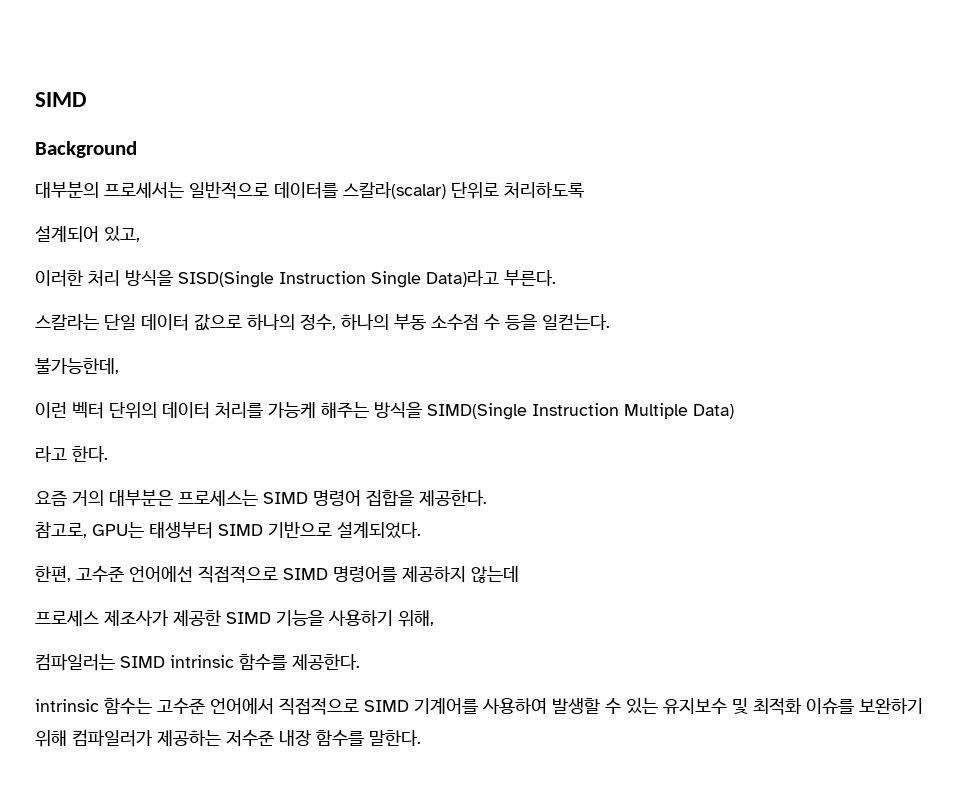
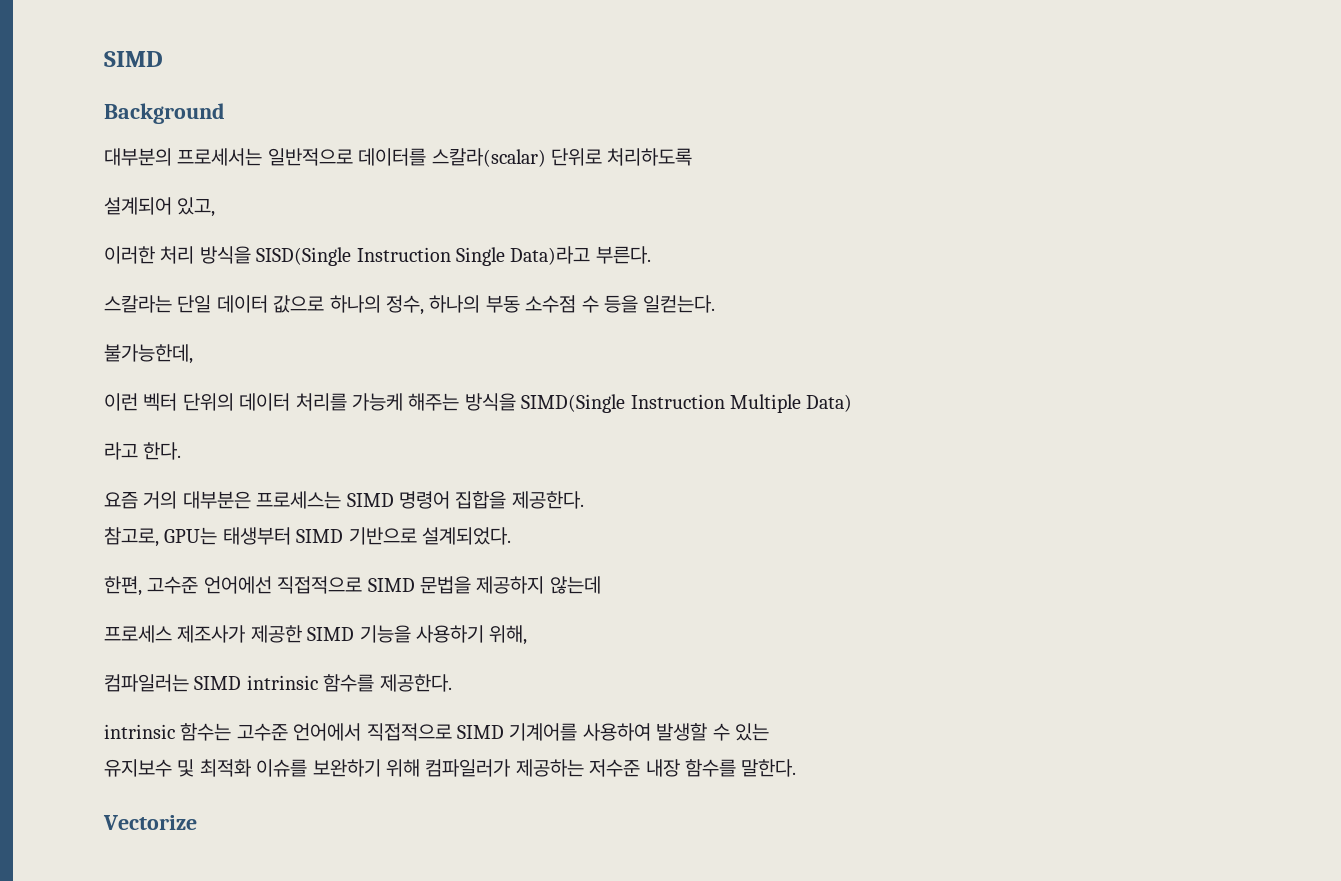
[333,566,397,582] 명령어를 -> [420,576,471,594] 문법을
(658, 706) none -> (769, 732) //
(421, 738) none -> [103,815,197,830] // Vectorize

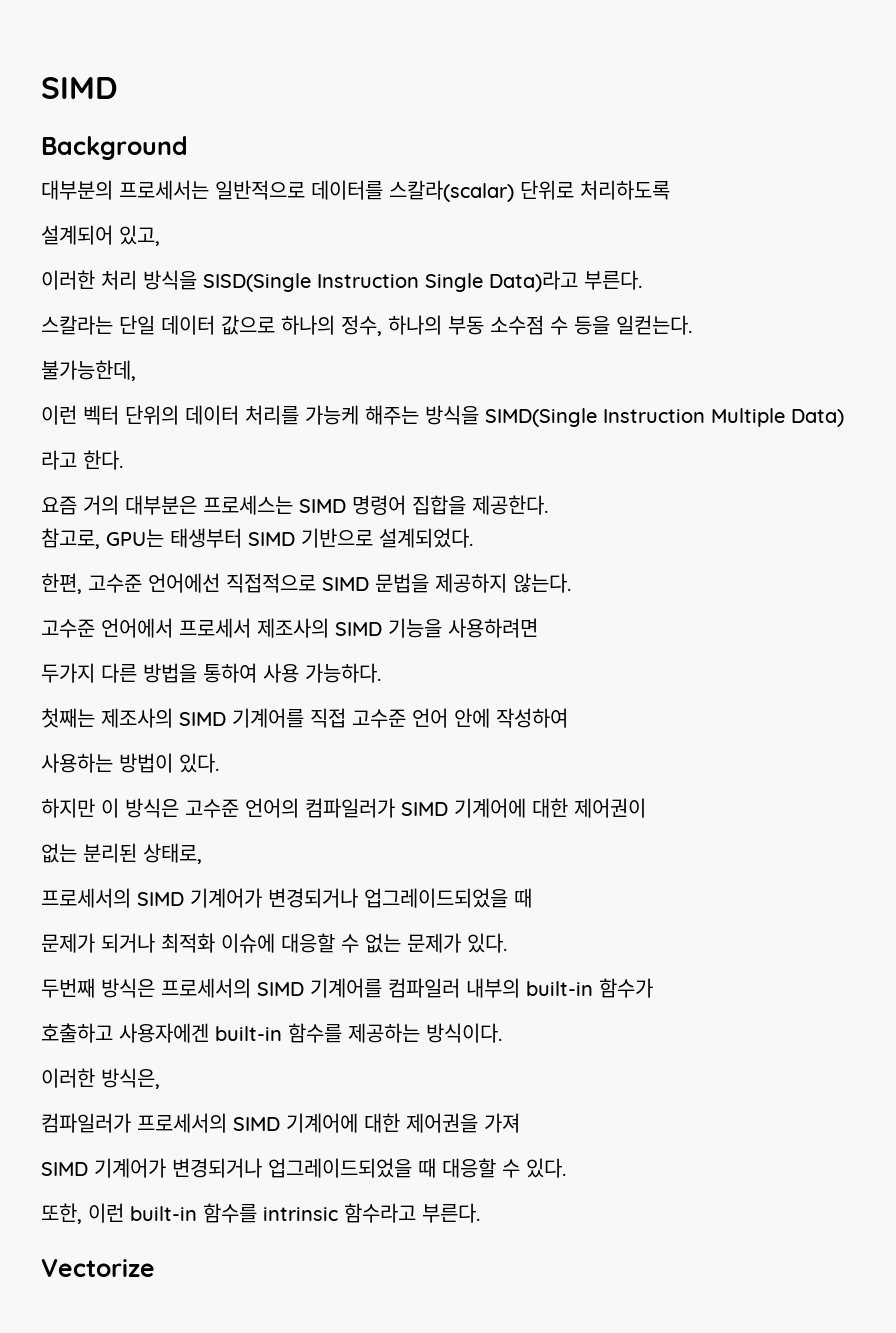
[549,576,601,594] [104,625,528,645] [104,674,452,692] [104,723,769,741] [104,759,797,777] 않는데 // 프로세스 제조사가 제공한 SIMD 기능을 사용하기 위해, // 컴파일러는 SIMD intrinsic 함수를 제공한다. // intrinsic 함수는 고수준 언어에서 직접적으로 SIMD 기계어를 사용하여 발생할 수 있는 // 유지보수 및 최적화 이슈를 보완하기 위해 컴파일러가 제공하는 저수준 내장 함수를 말한다. -> [513,573,571,593] [41,618,538,638] [41,663,381,683] [41,708,568,728] [41,753,219,773] [41,798,646,818] [41,843,202,864] [41,888,532,908] [41,933,507,953] [41,978,653,998] [41,1023,502,1043] [41,1068,160,1089] [41,1113,520,1133] [41,1158,566,1178] [41,1203,480,1224] 않는다. // 고수준 언어에서 프로세서 제조사의 SIMD 기능을 사용하려면 // 두가지 다른 방법을 통하여 사용 가능하다. // 첫째는 제조사의 SIMD 기계어를 직접 고수준 언어 안에 작성하여 // 사용하는 방법이 있다. // 하지만 이 방식은 고수준 언어의 컴파일러가 SIMD 기계어에 대한 제어권이 // 없는 분리된 상태로, // 프로세서의 SIMD 기계어가 변경되거나 업그레이드되었을 때 // 문제가 되거나 최적화 이슈에 대응할 수 없는 문제가 있다. // 두번째 방식은 프로세서의 SIMD 기계어를 컴파일러 내부의 built-in 함수가 // 호출하고 사용자에겐 built-in 함수를 제공하는 방식이다. // 이러한 방식은, // 컴파일러가 프로세서의 SIMD 기계어에 대한 제어권을 가져 // SIMD 기계어가 변경되거나 업그레이드되었을 때 대응할 수 있다. // 또한, 이런 built-in 함수를 intrinsic 함수라고 부른다.

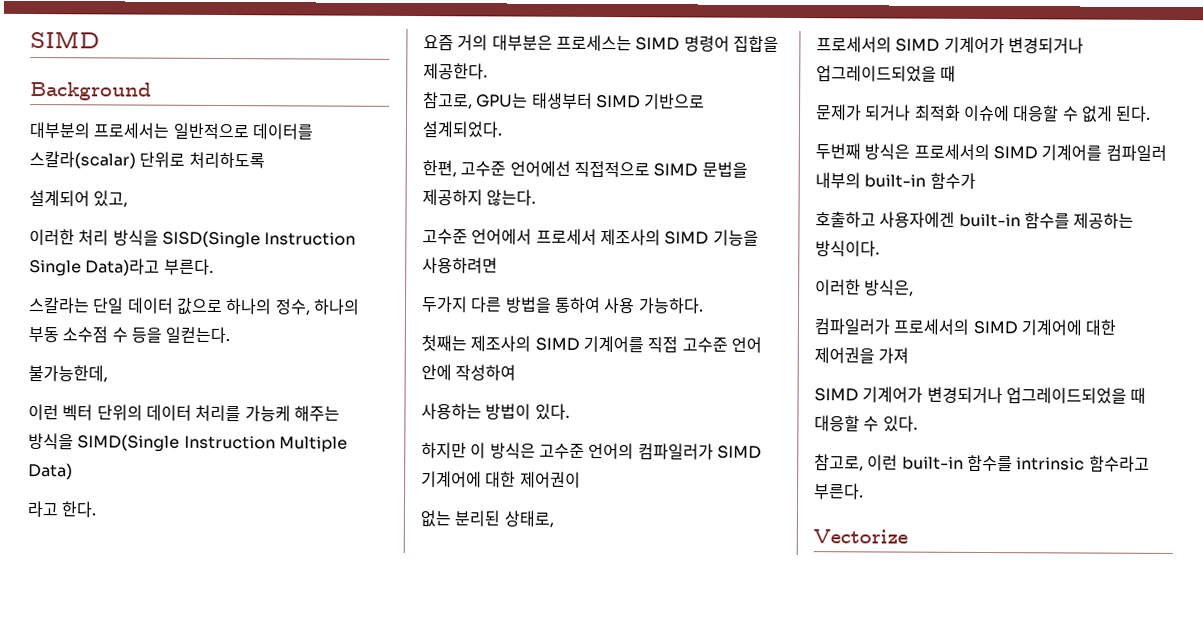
[365,933,507,953] 없는 문제가 있다. -> [1080,105,1152,123] 없게 된다.
[41,1203,82,1224] 또한, -> [814,454,864,472] 참고로,

